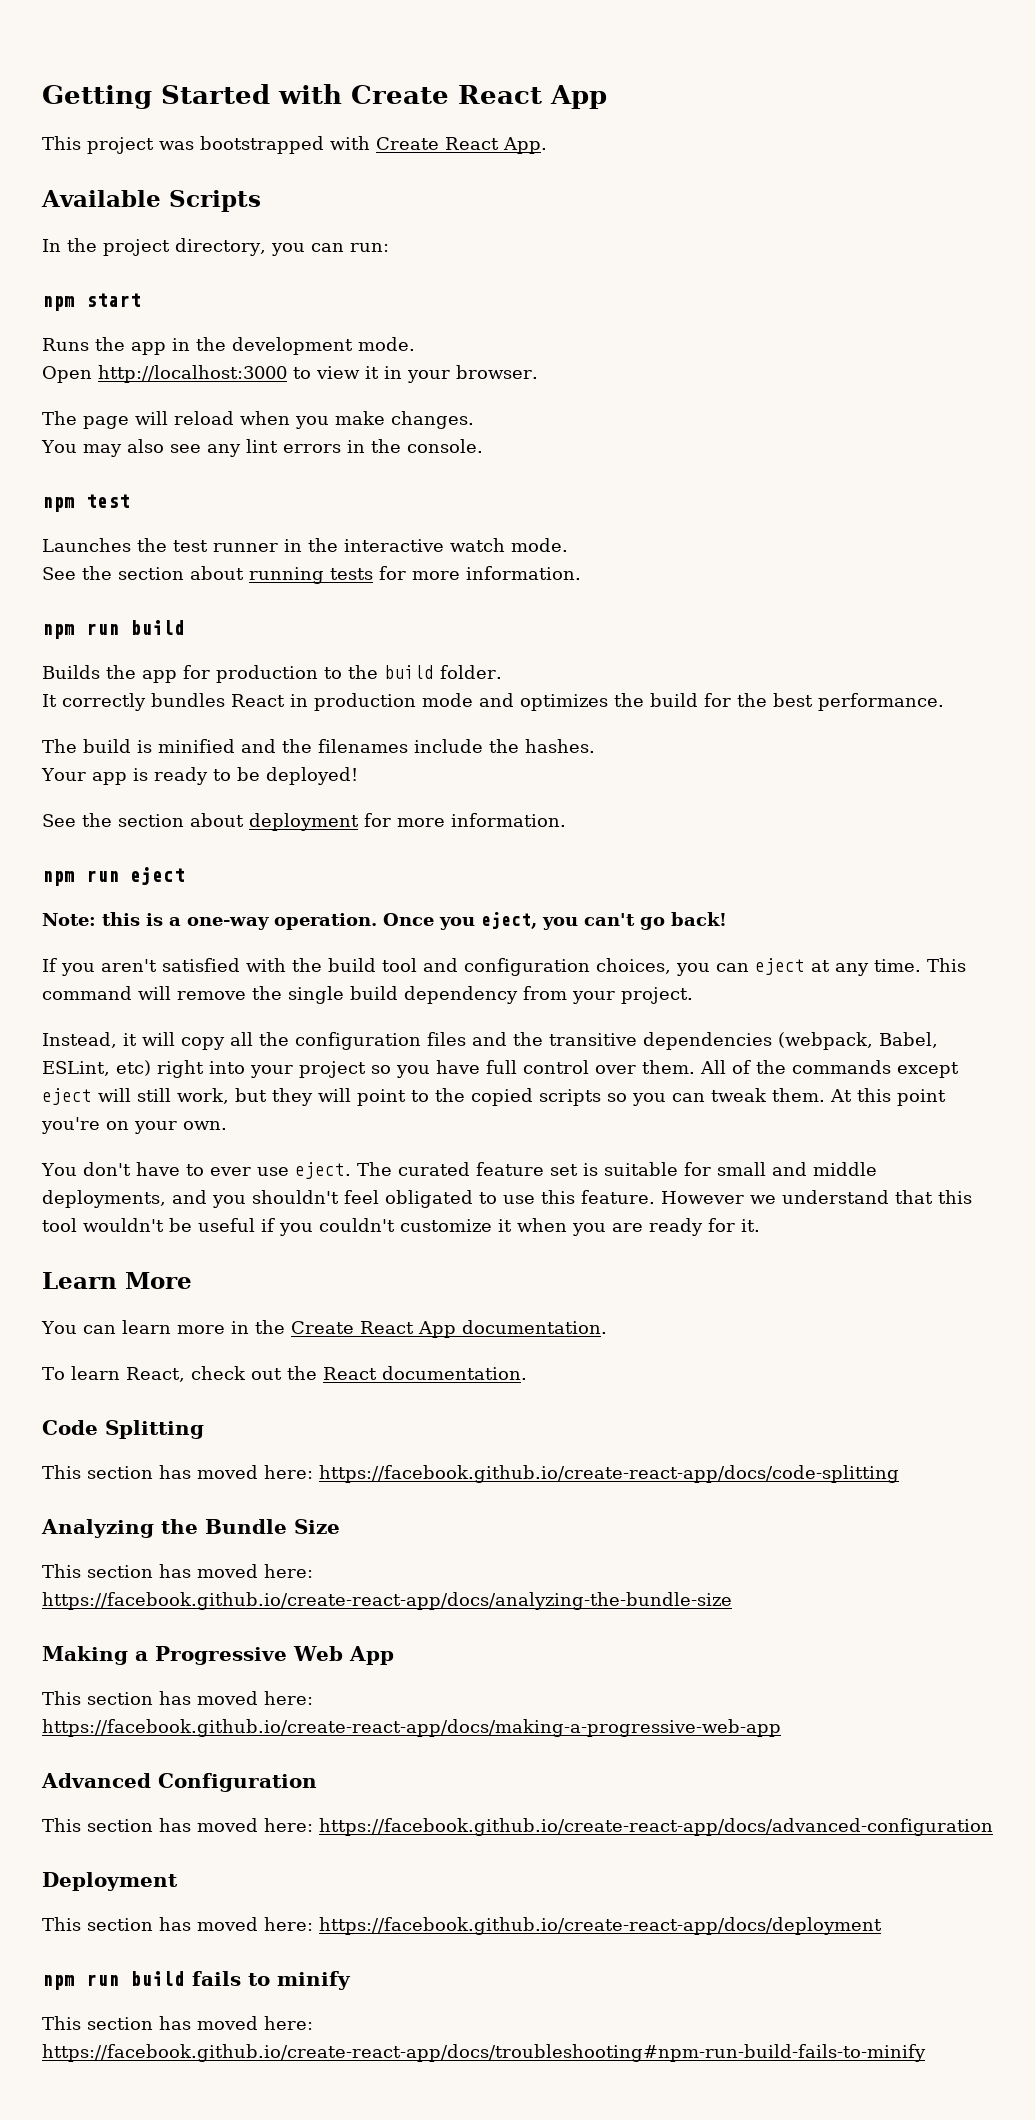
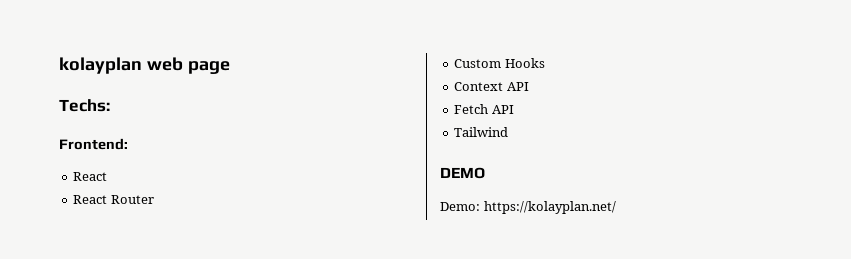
[42,84,607,109] [42,136,547,154] [41,190,261,212] [42,238,389,256] [42,293,141,311] [42,337,415,355] [42,365,538,383] [42,411,474,429] [41,439,483,457] [42,494,130,512] [42,538,568,552] [42,566,581,584] [42,620,185,639] [42,665,502,683] [42,693,944,711] [42,739,595,753] [41,767,358,785] [42,813,566,831] [42,867,185,886] [42,912,727,930] [42,958,966,976] [42,986,693,1004] [42,1032,938,1050] [42,1060,959,1078] [42,1088,946,1106] [41,1117,227,1134] [41,1162,877,1179] [42,1190,972,1208] [42,1218,760,1236] [42,1272,192,1289] [41,1320,607,1338] [42,1366,527,1382] [42,1420,204,1439] [42,1465,899,1483] [41,1519,340,1538] [42,1564,313,1578] [42,1592,732,1610] [42,1646,394,1665] [42,1691,313,1705] [42,1719,781,1737] [41,1773,317,1792] [42,1818,993,1836] [42,1872,178,1891] [42,1917,882,1935] [42,1971,351,1990] [42,2016,313,2030] [42,2044,926,2062] Getting Started with Create React App // This project was bootstrapped with Create React App. // Available Scripts // In the project directory, you can run: // npm start // Runs the app in the development mode. // Open http://localhost:3000 to view it in your browser. // The page will reload when you make changes. // You may also see any lint errors in the console. // npm test // Launches the test runner in the interactive watch mode. // See the section about running tests for more information. // npm run build // Builds the app for production to the build folder. // It correctly bundles React in production mode and optimizes the build for the best performance. // The build is minified and the filenames include the hashes. // Your app is ready to be deployed! // See the section about deployment for more information. // npm run eject // Note: this is a one-way operation. Once you eject, you can't go back! // If you aren't satisfied with the build tool and configuration choices, you can eject at any time. This command will remove the single build dependency from your project. // Instead, it will copy all the configuration files and the transitive dependencies (webpack, Babel, ESLint, etc) right into your project so you have full control over them. All of the commands except eject will still work, but they will point to the copied scripts so you can tweak them. At this point you're on your own. // You don't have to ever use eject. The curated feature set is suitable for small and middle deployments, and you shouldn't feel obligated to use this feature. However we understand that this tool wouldn't be useful if you couldn't customize it when you are ready for it. // Learn More // You can learn more in the Create React App documentation. // To learn React, check out the React documentation. // Code Splitting // This section has moved here: https://facebook.github.io/create-react-app/docs/code-splitting // Analyzing the Bundle Size // This section has moved here: https://facebook.github.io/create-react-app/docs/analyzing-the-bundle-size // Making a Progressive Web App // This section has moved here: https://facebook.github.io/create-react-app/docs/making-a-progressive-web-app // Advanced Configuration // This section has moved here: https://facebook.github.io/create-react-app/docs/advanced-configuration // Deployment // This section has moved here: https://facebook.github.io/create-react-app/docs/deployment // npm run build fails to minify // This section has moved here: https://facebook.github.io/create-react-app/docs/troubleshooting#npm-run-build-fails-to-minify -> [59,57,230,74] [59,99,110,112] [59,138,128,150] [73,172,108,181] [73,195,154,204] [454,58,545,68] [454,82,529,91] [454,104,514,114] [454,127,509,137] [440,167,485,179] [440,201,616,214] kolayplan web page // Techs: // Frontend: // React // React Router // Custom Hooks // Context API // Fetch API // Tailwind // DEMO // Demo: https://kolayplan.net/

